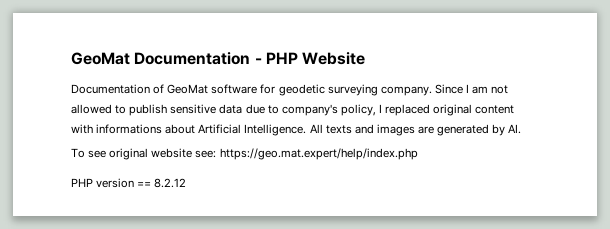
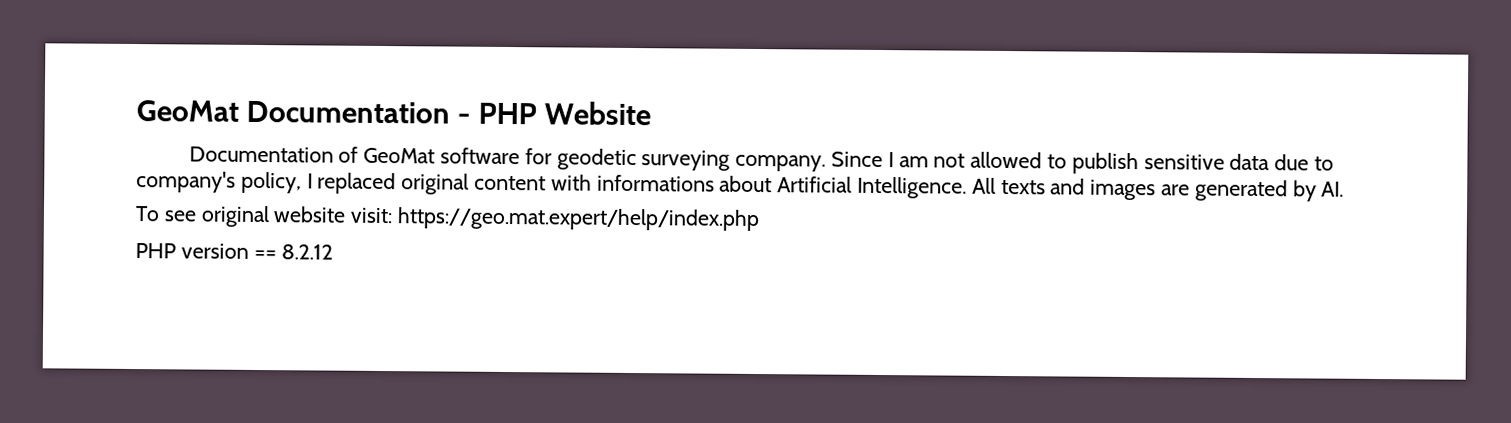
[195,150,217,158] see: -> [350,207,394,224] visit:

